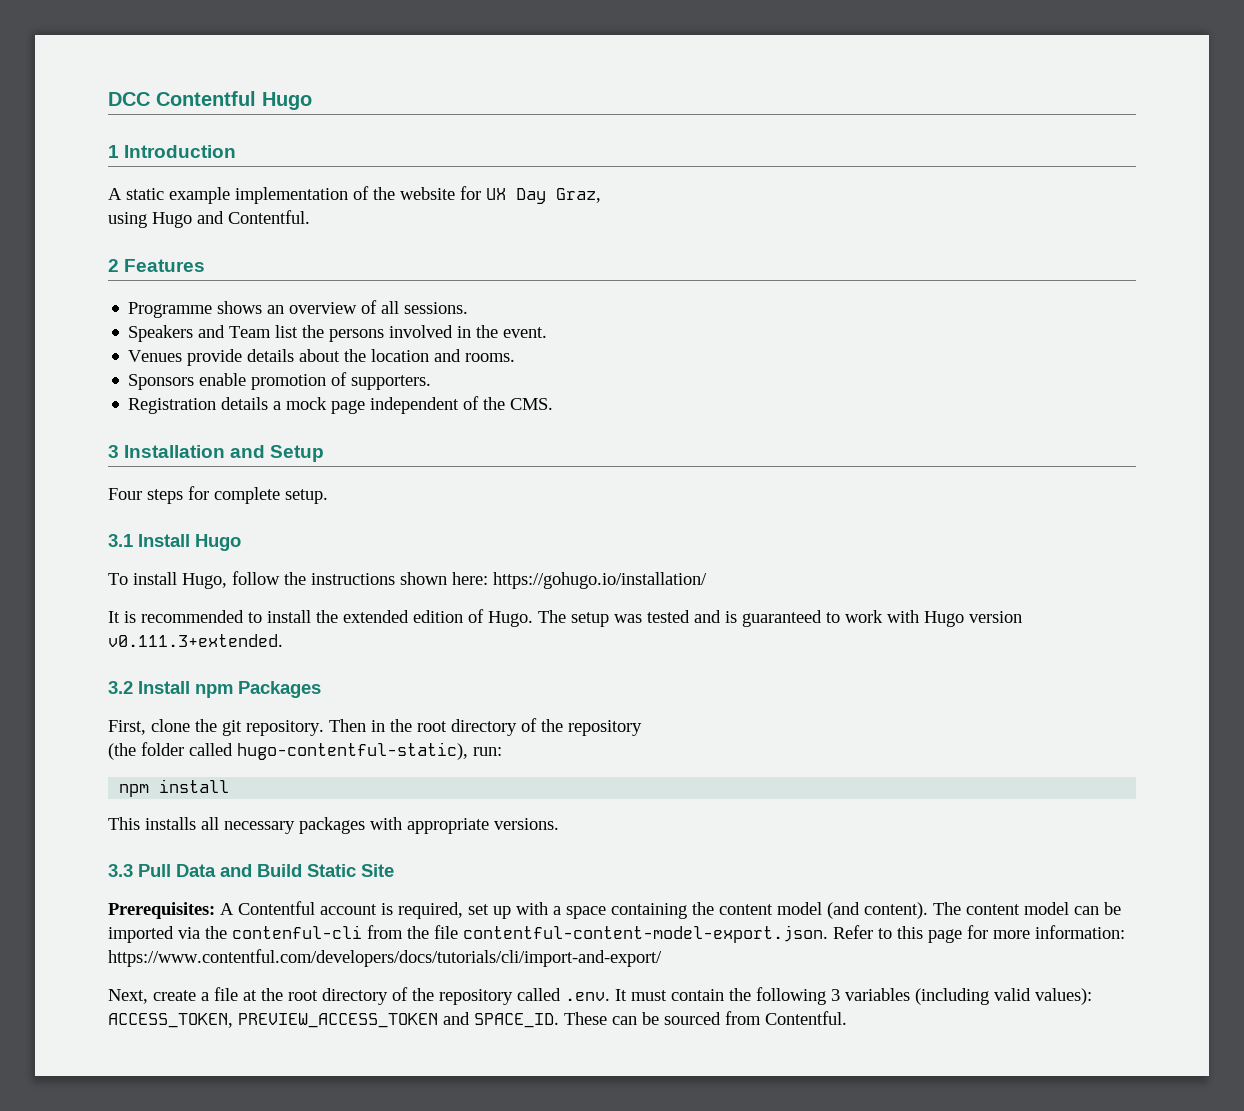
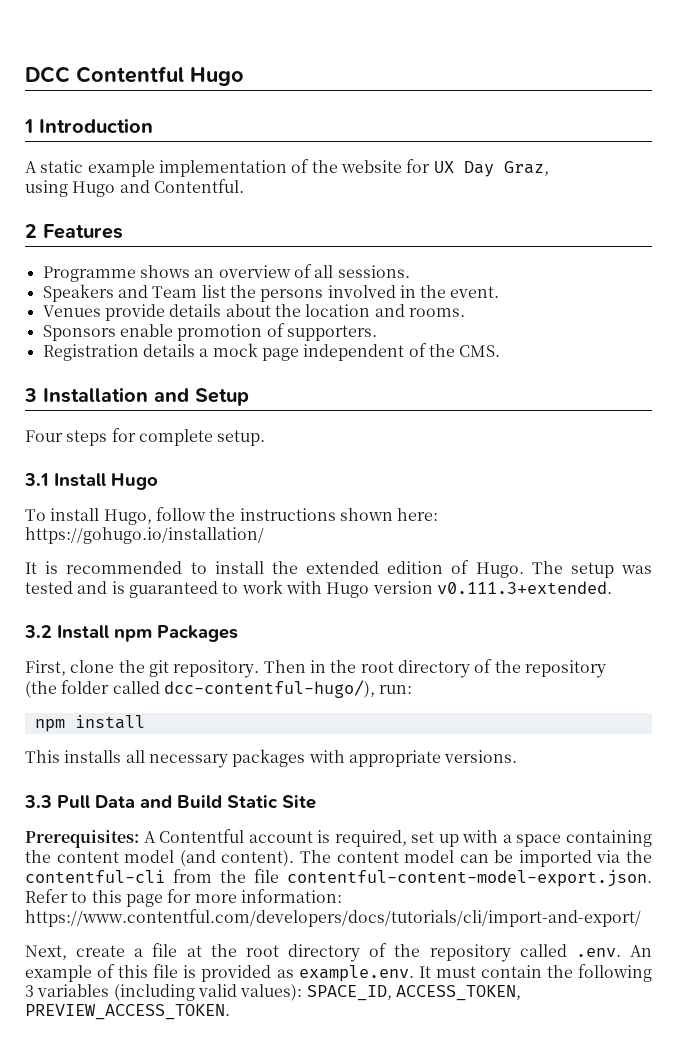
[237,742,468,760] hugo-contentful-static), -> [163,680,375,698] dcc-contentful-hugo/),
[232,925,362,939] contenful-cli -> [25,870,165,883] contentful-cli
(610, 996) none -> [630,945,652,957] [25,964,414,982] An example of this file is provided as example.env.
[108,1011,847,1028] ACCESS_TOKEN, PREVIEW_ACCESS_TOKEN and SPACE_ID. These can be sourced from Contentful. -> [306,985,521,1001] [25,1004,230,1020] SPACE_ID, ACCESS_TOKEN, PREVIEW_ACCESS_TOKEN.

